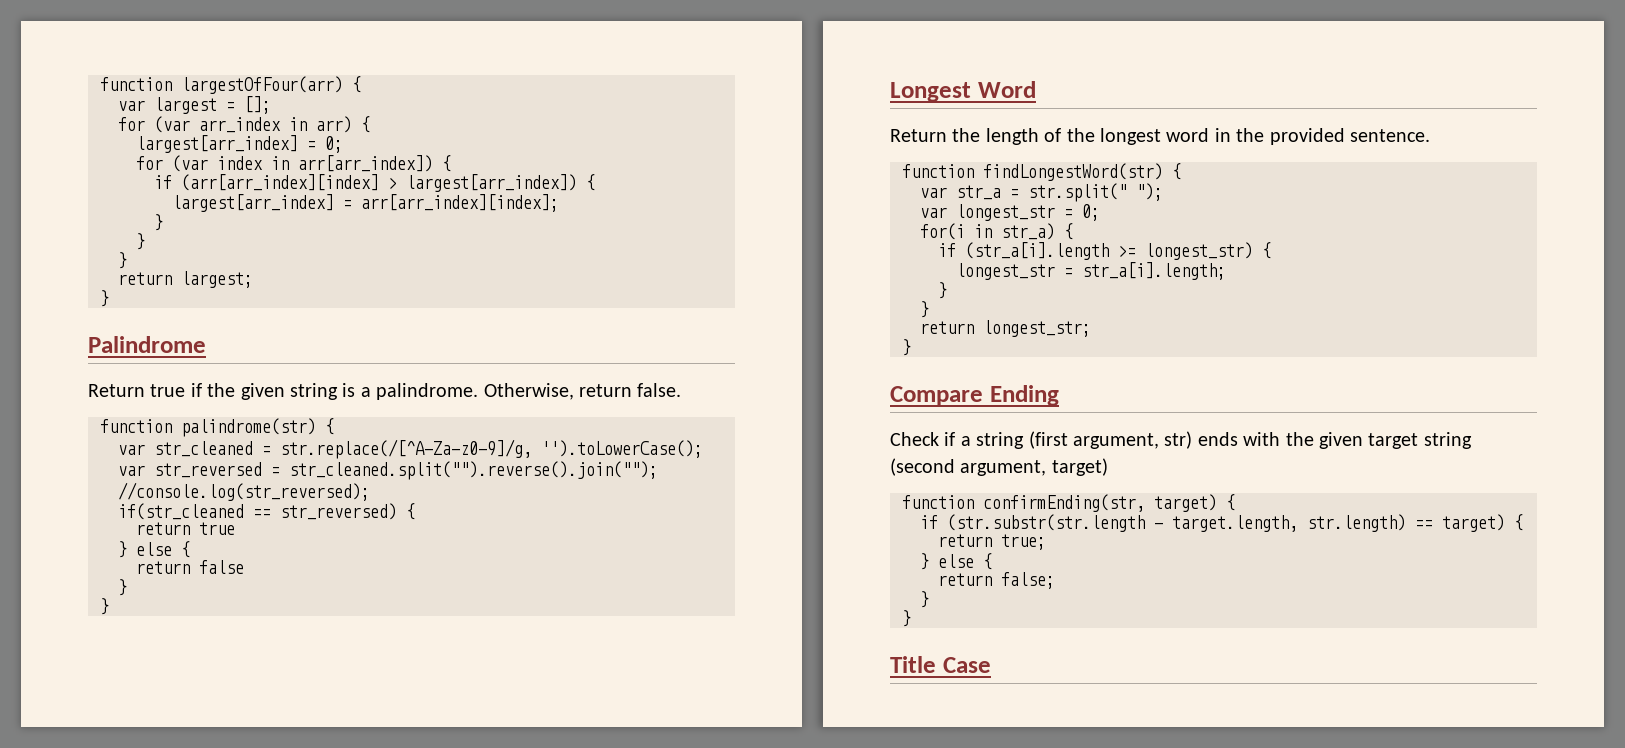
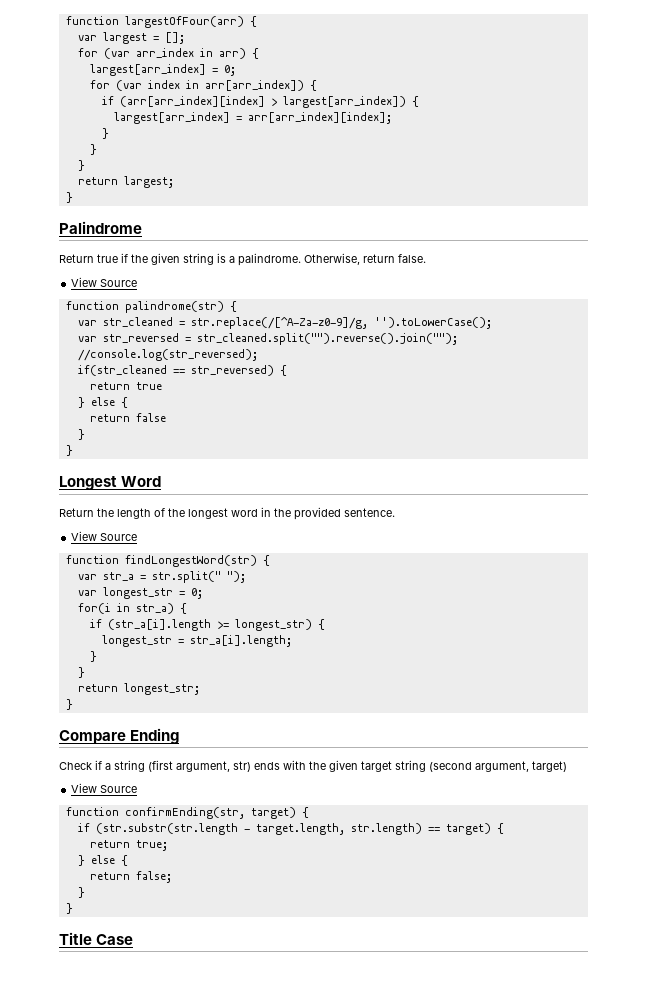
(682, 390) none -> [71,277,138,287] // View Source
(1430, 135) none -> [71,531,138,541] // View Source
(1108, 467) none -> [71,783,138,793] // View Source

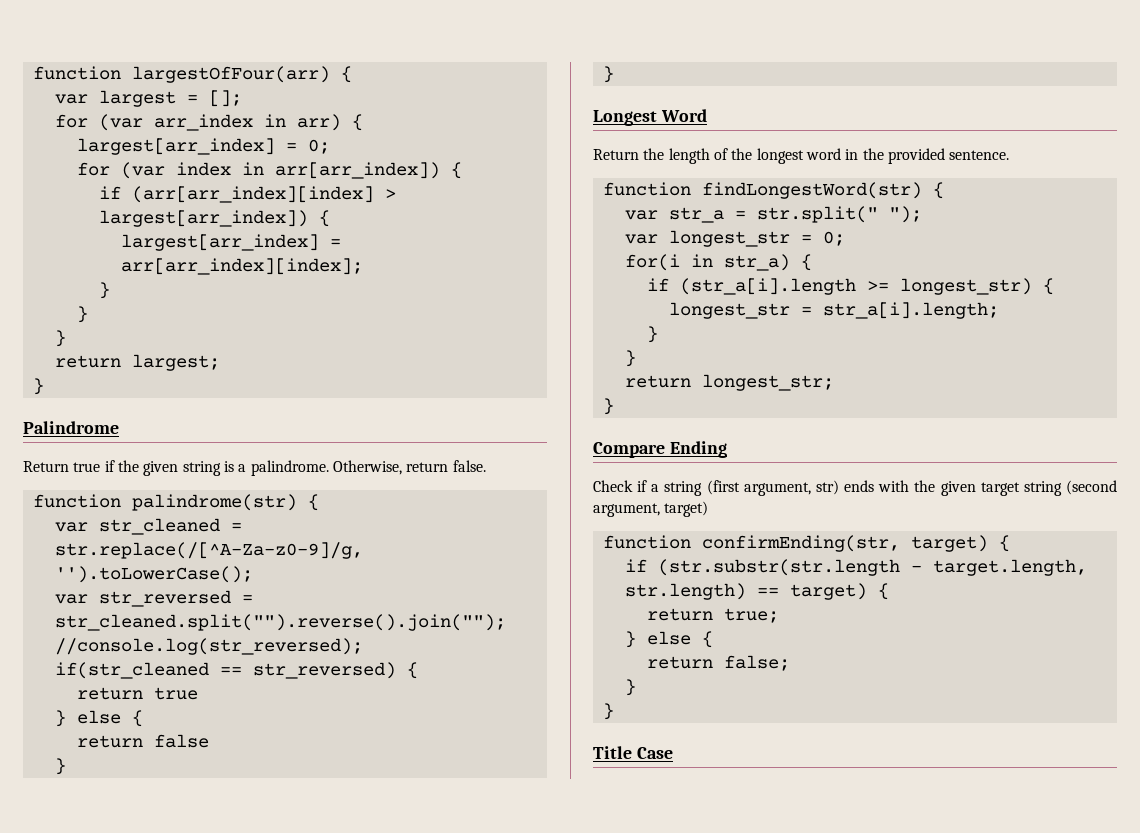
[71,277,138,287] // View Source -> (486, 466) none
[71,531,138,541] // View Source -> (1010, 155) none
[71,783,138,793] // View Source -> (709, 509) none

